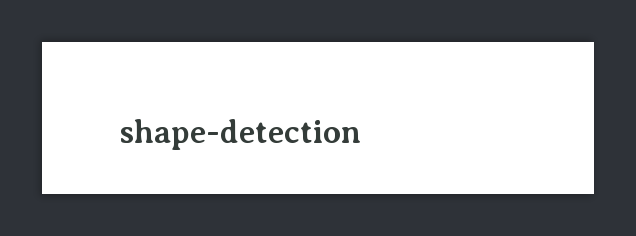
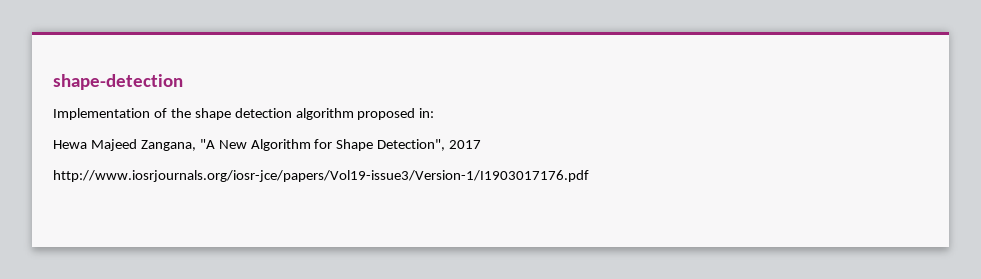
(361, 134) none -> [53,108,435,120] [53,139,482,151] [53,170,589,182] // Implementation of the shape detection algorithm proposed in: // Hewa Majeed Zangana, "A New Algorithm for Shape Detection", 2017 // http://www.iosrjournals.org/iosr-jce/papers/Vol19-issue3/Version-1/I1903017176.pdf

